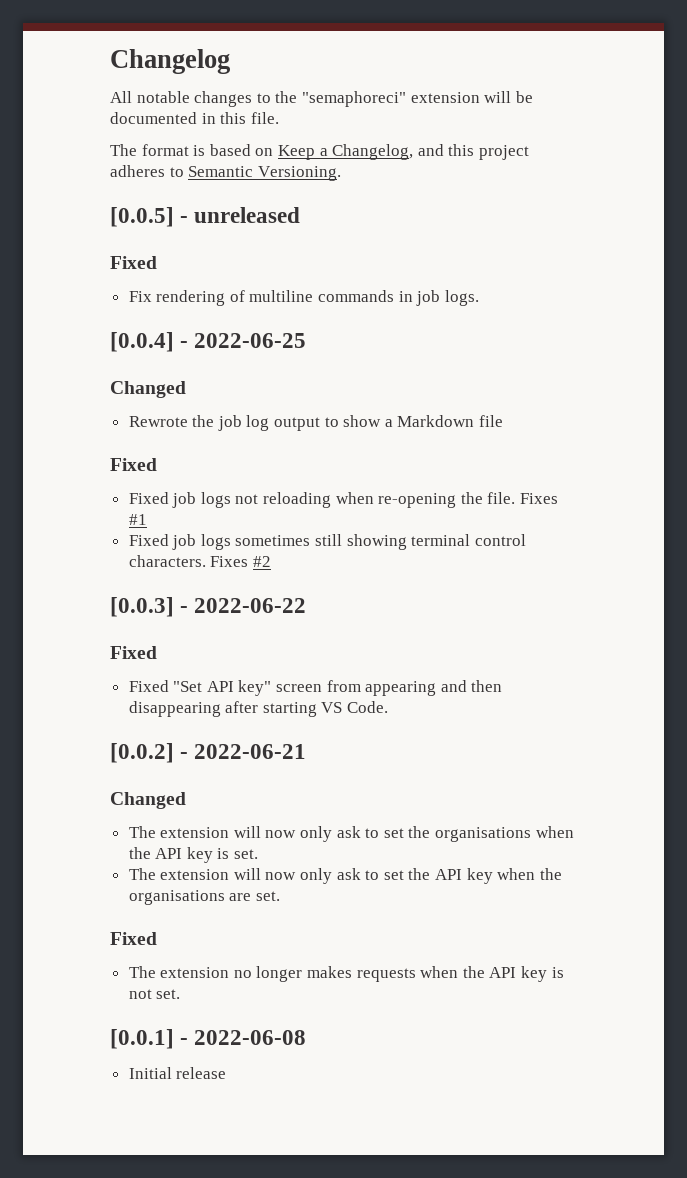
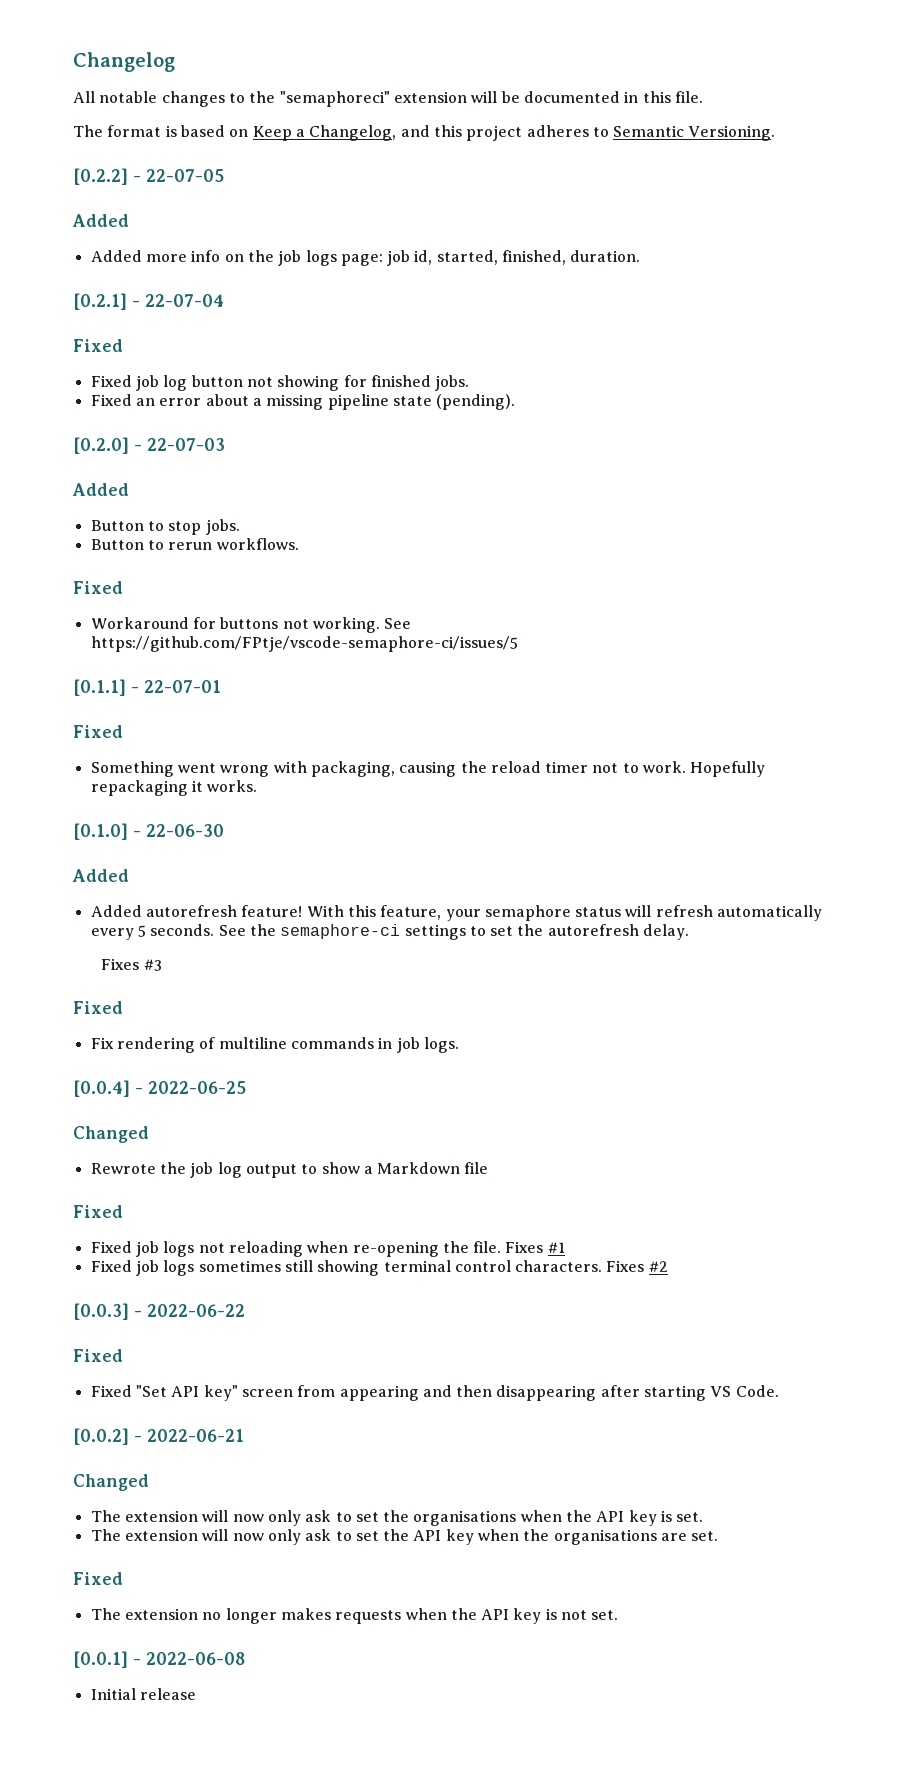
[110,207,301,227] [0.0.5] - unreleased -> [73,168,224,185] [72,214,129,227] [90,250,641,266] [73,293,224,310] [73,339,123,352] [90,375,470,391] [90,394,516,410] [73,437,225,454] [72,483,129,496] [90,519,240,535] [90,538,299,550] [73,581,123,594] [90,617,412,633] [90,636,518,652] [73,679,221,696] [73,725,123,738] [90,761,766,777] [90,780,258,796] [73,823,224,840] [72,869,129,882] [90,905,823,921] [90,924,690,940] [101,958,162,971] [0.2.2] - 22-07-05 // Added // Added more info on the job logs page: job id, started, finished, duration. // [0.2.1] - 22-07-04 // Fixed // Fixed job log button not showing for finished jobs. // Fixed an error about a missing pipeline state (pending). // [0.2.0] - 22-07-03 // Added // Button to stop jobs. // Button to rerun workflows. // Fixed // Workaround for buttons not working. See https://github.com/FPtje/vscode-semaphore-ci/issues/5 // [0.1.1] - 22-07-01 // Fixed // Something went wrong with packaging, causing the reload timer not to work. Hopefully repackaging it works. // [0.1.0] - 22-06-30 // Added // Added autorefresh feature! With this feature, your semaphore status will refresh automatically every 5 seconds. See the semaphore-ci settings to set the autorefresh delay. // Fixes #3

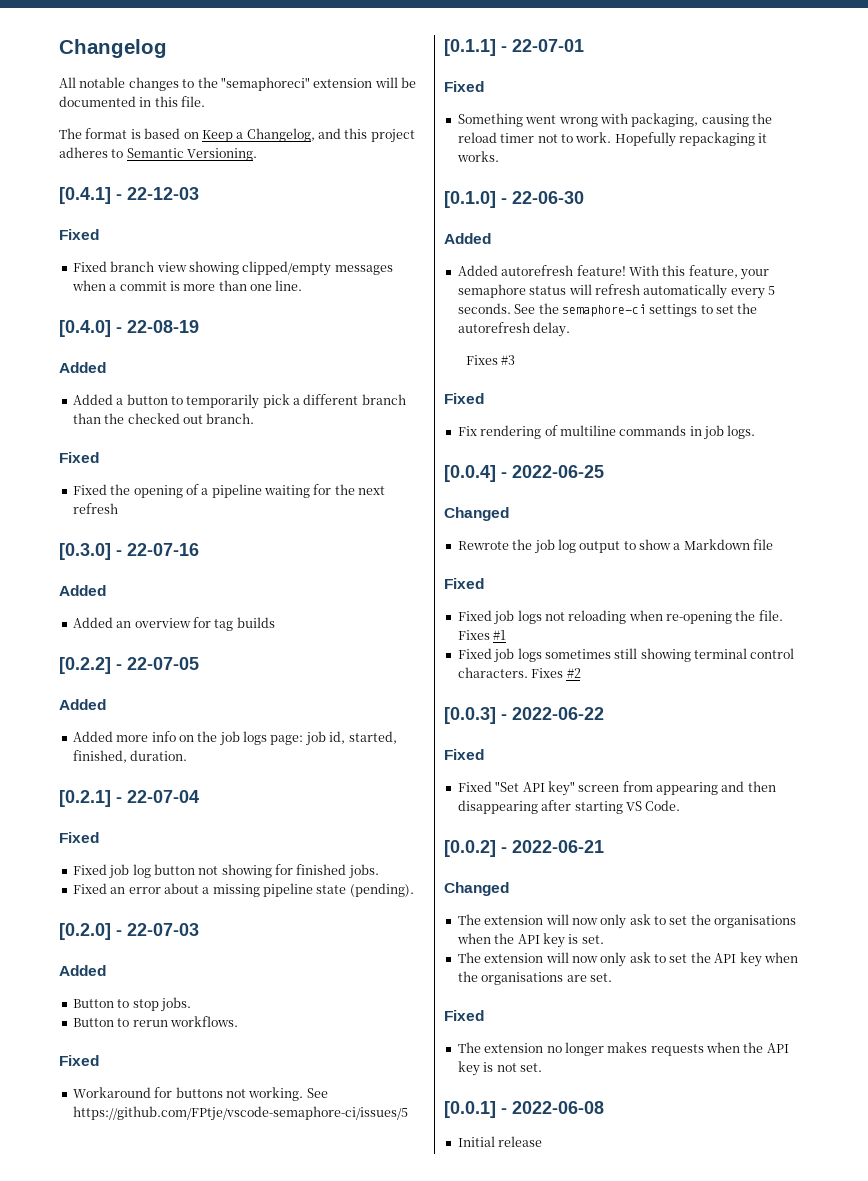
(776, 133) none -> [59,187,199,204] [59,229,99,240] [72,261,393,276] [71,280,303,291] [59,320,199,337] [59,362,106,373] [72,394,406,409] [72,413,255,424] [59,452,99,463] [72,484,386,498] [72,503,118,514] [59,543,199,560] [59,585,106,596] [72,617,275,631] // [0.4.1] - 22-12-03 // Fixed // Fixed branch view showing clipped/empty messages when a commit is more than one line. // [0.4.0] - 22-08-19 // Added // Added a button to temporarily pick a different branch than the checked out branch. // Fixed // Fixed the opening of a pipeline waiting for the next refresh // [0.3.0] - 22-07-16 // Added // Added an overview for tag builds

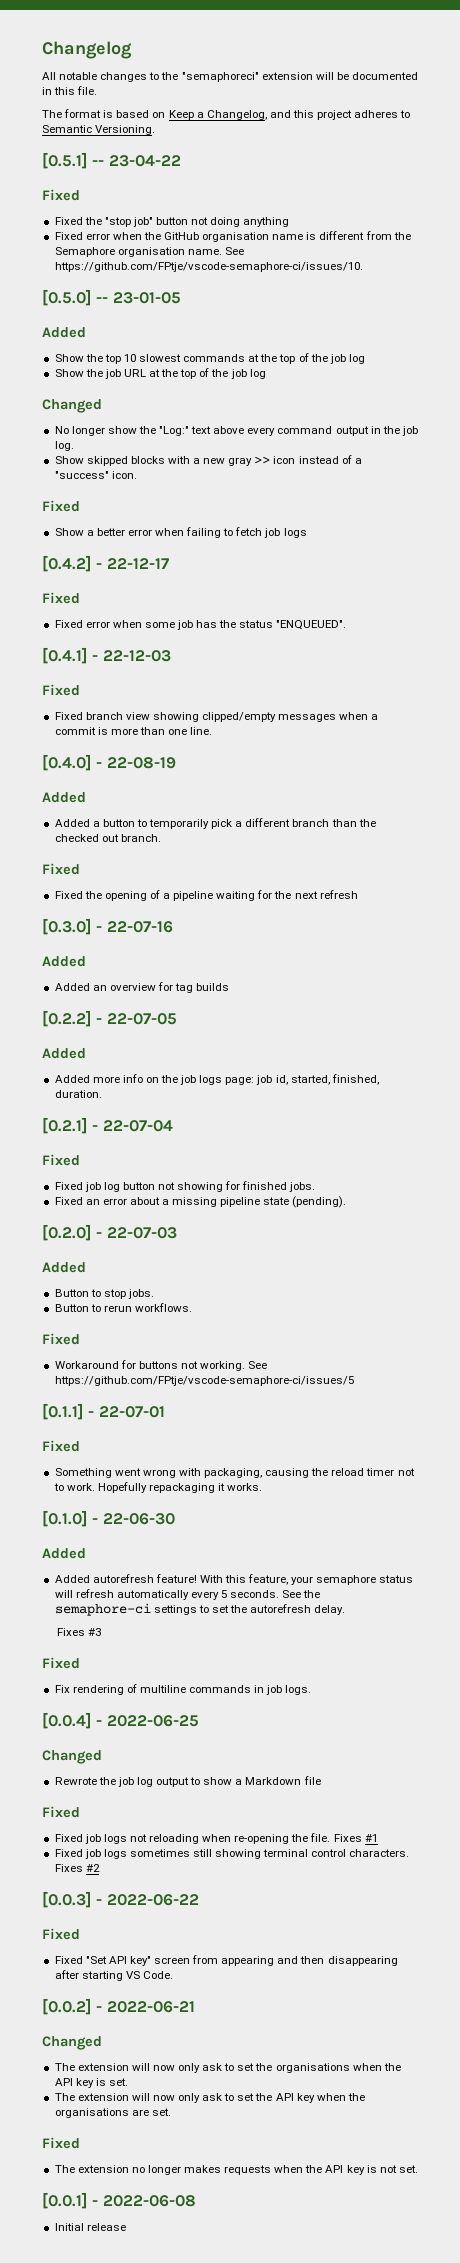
(258, 154) none -> [42,152,181,169] [42,189,80,201] [54,217,290,227] [54,231,411,242] [54,247,244,257] [54,262,363,272] [42,289,181,306] [42,327,86,338] [54,353,365,364] [54,368,266,379] [42,399,102,413] [54,426,418,436] [54,441,74,451] [54,455,362,466] [54,471,137,479] [42,500,80,512] [54,527,307,538] [42,555,169,572] [42,592,80,604] [54,620,347,630] // [0.5.1] -- 23-04-22 // Fixed // Fixed the "stop job" button not doing anything // Fixed error when the GitHub organisation name is different from the Semaphore organisation name. See https://github.com/FPtje/vscode-semaphore-ci/issues/10. // [0.5.0] -- 23-01-05 // Added // Show the top 10 slowest commands at the top of the job log // Show the job URL at the top of the job log // Changed // No longer show the "Log:" text above every command output in the job log. // Show skipped blocks with a new gray >> icon instead of a "success" icon. // Fixed // Show a better error when failing to fetch job logs // [0.4.2] - 22-12-17 // Fixed // Fixed error when some job has the status "ENQUEUED".

